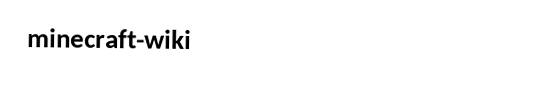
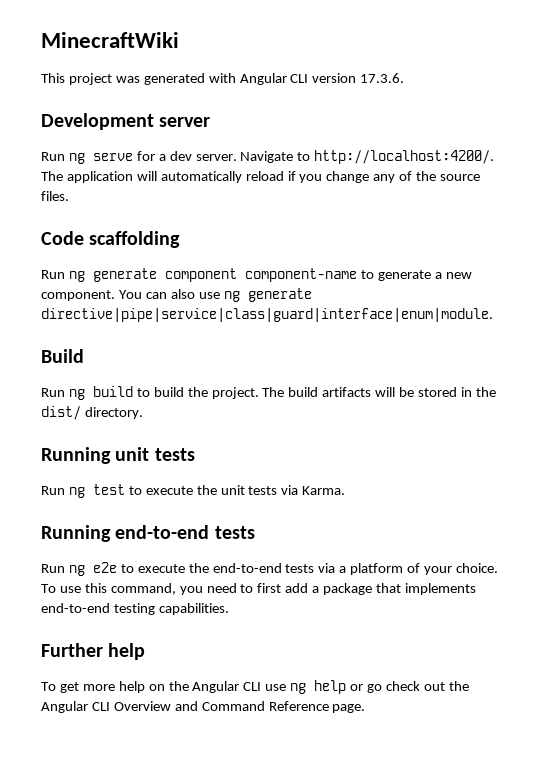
[27,28,192,50] minecraft-wiki -> [41,32,179,48] [41,73,405,85] [41,113,211,130] [41,150,495,164] [41,171,481,183] [41,191,69,201] [41,231,181,248] [41,268,472,282] [41,288,312,302] [41,308,493,322] [41,349,84,363] [41,386,496,400] [41,406,143,420] [41,447,195,464] [41,484,346,498] [41,525,255,542] [41,562,498,576] [41,583,476,595] [41,603,229,615] [41,643,146,660] [41,680,469,694] [41,701,366,713] MinecraftWiki // This project was generated with Angular CLI version 17.3.6. // Development server // Run ng serve for a dev server. Navigate to http://localhost:4200/. The application will automatically reload if you change any of the source files. // Code scaffolding // Run ng generate component component-name to generate a new component. You can also use ng generate directive|pipe|service|class|guard|interface|enum|module. // Build // Run ng build to build the project. The build artifacts will be stored in the dist/ directory. // Running unit tests // Run ng test to execute the unit tests via Karma. // Running end-to-end tests // Run ng e2e to execute the end-to-end tests via a platform of your choice. To use this command, you need to first add a package that implements end-to-end testing capabilities. // Further help // To get more help on the Angular CLI use ng help or go check out the Angular CLI Overview and Command Reference page.

